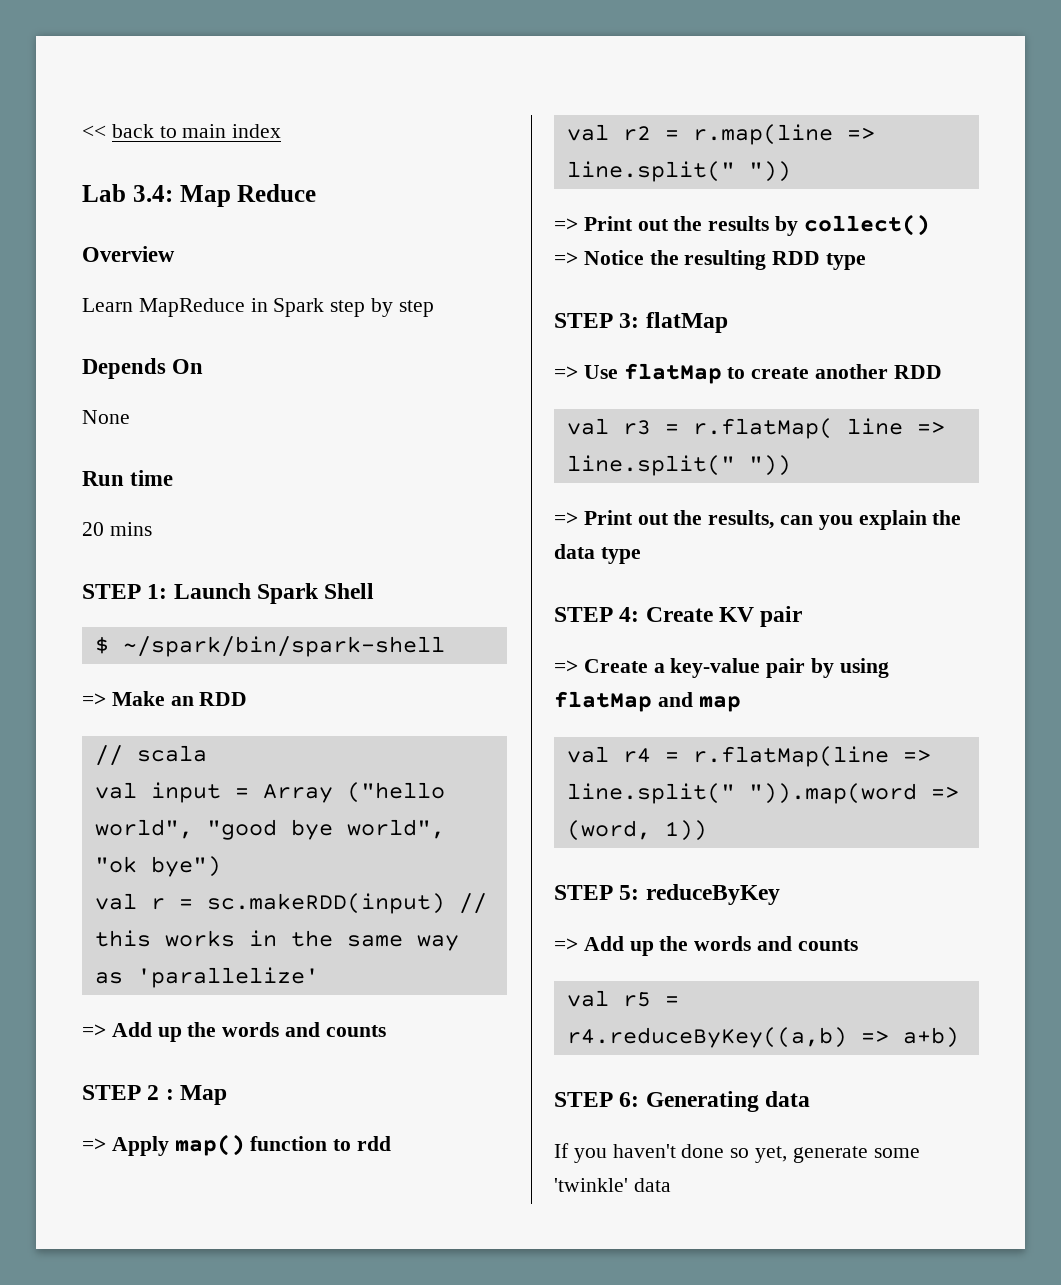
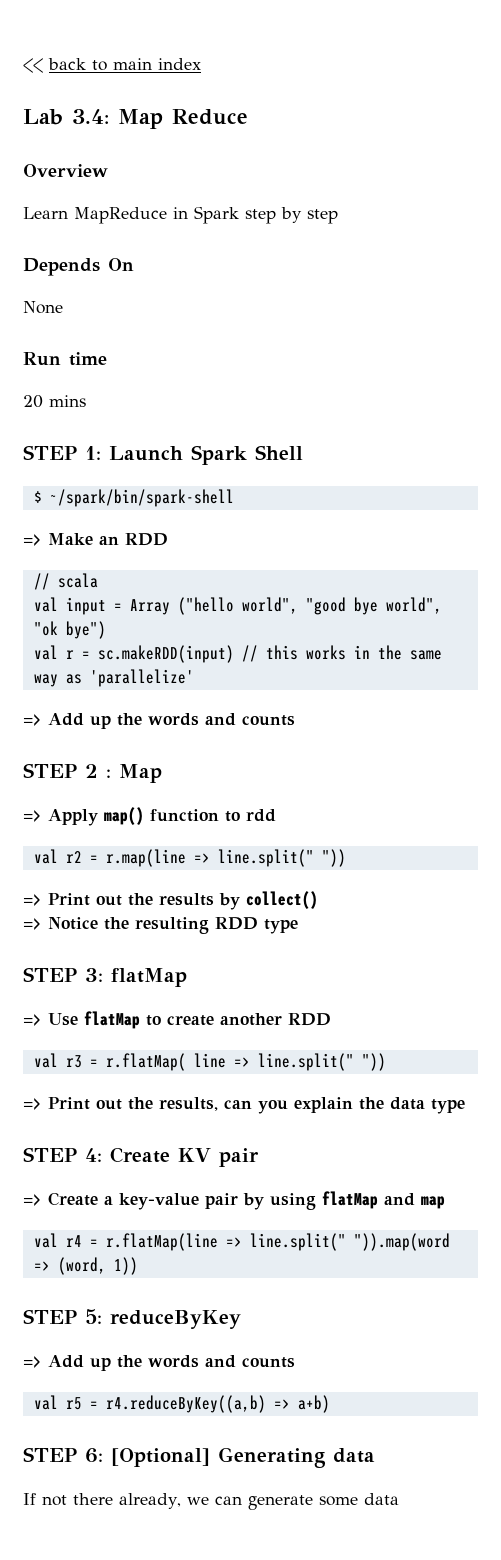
(640, 1099) none -> [111,1448,210,1467] [Optional]
[573,1144,788,1163] you haven't done so yet, -> [42,1493,242,1509] not there already, we can
[554,1178,628,1192] 'twinkle' -> (358, 1501) none

